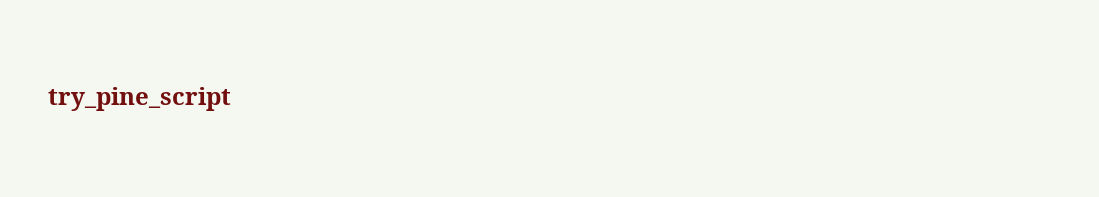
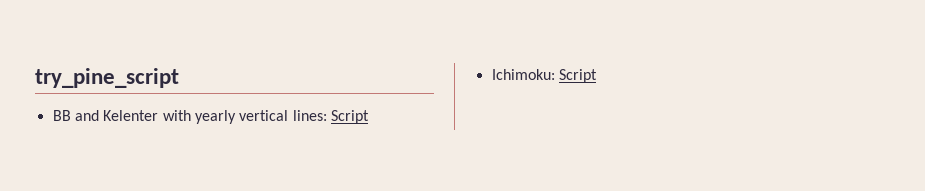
(231, 99) none -> [52,110,369,124] [491,69,597,83] // BB and Kelenter with yearly vertical lines: Script // Ichimoku: Script

